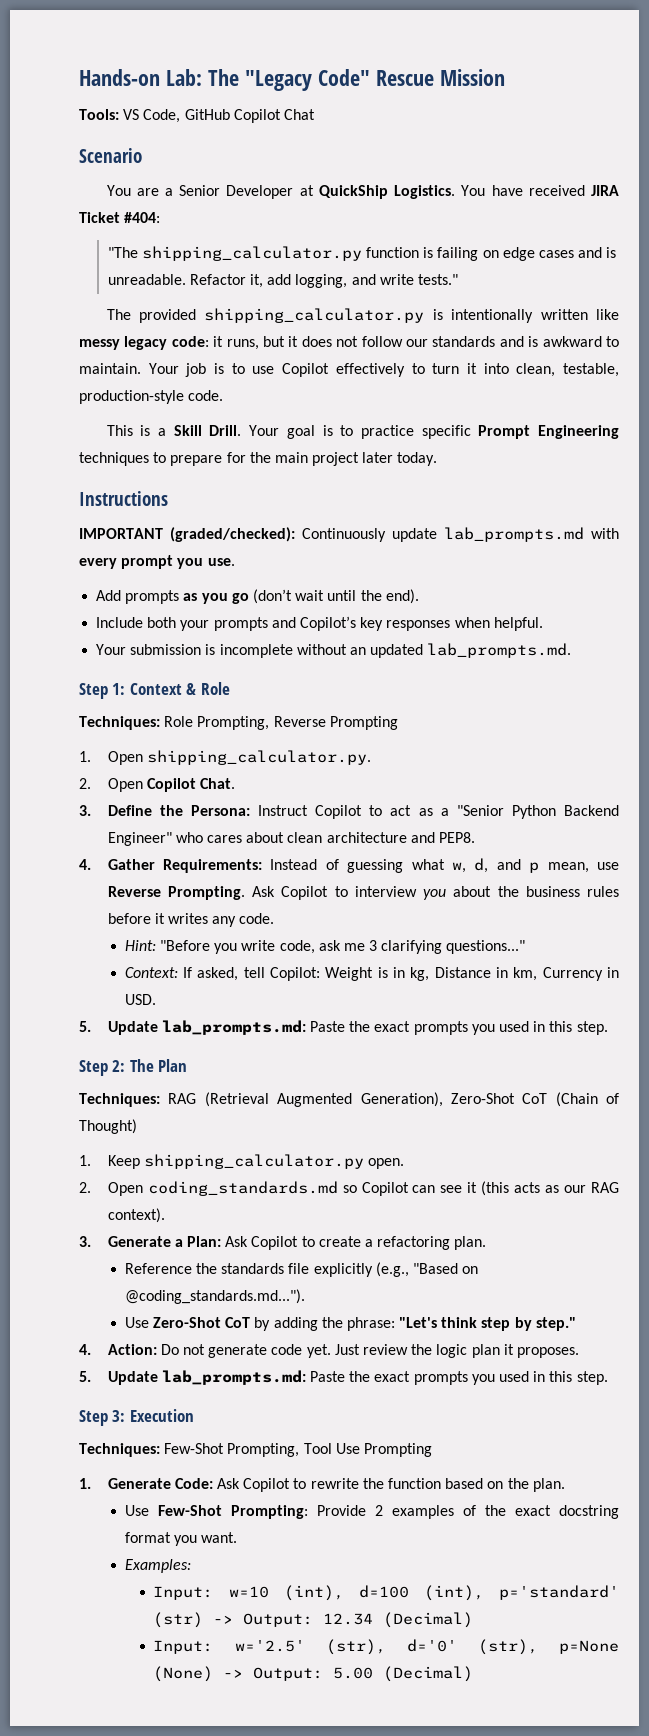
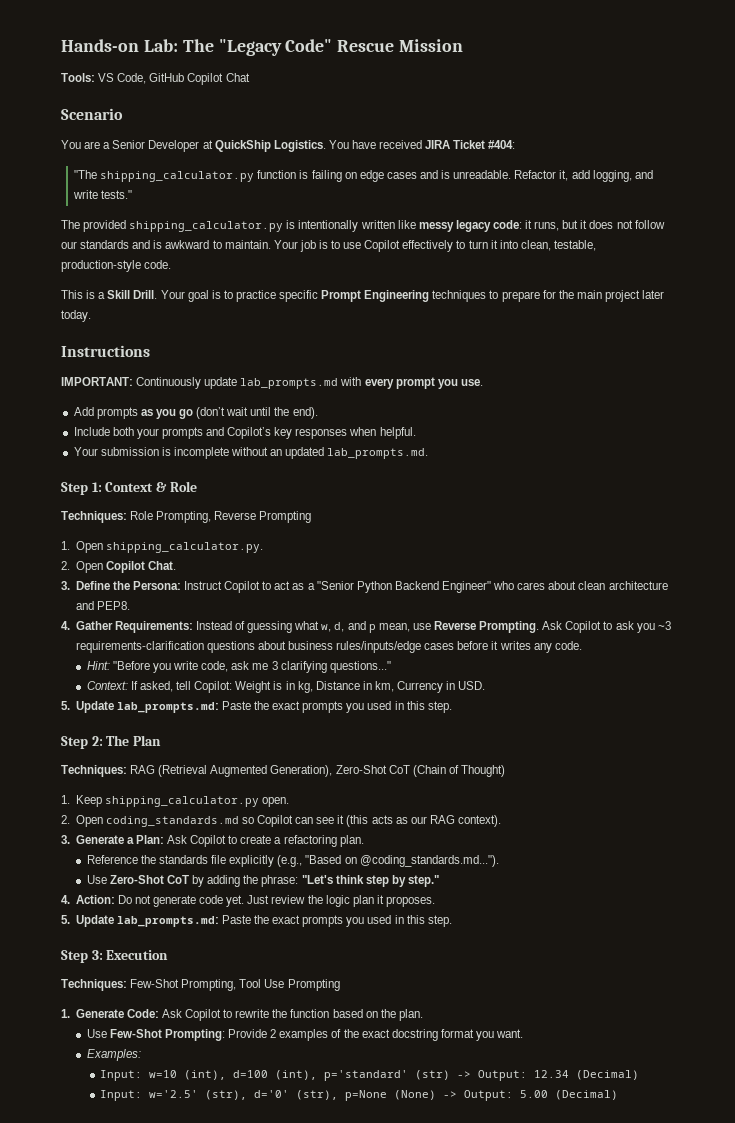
[79,527,295,542] IMPORTANT (graded/checked): -> [61,377,133,386] IMPORTANT:
[354,886,620,900] interview you about the business rules -> [615,621,671,633] [75,641,455,653] ask you ~3 requirements-clarification questions about business rules/inputs/edge cases

